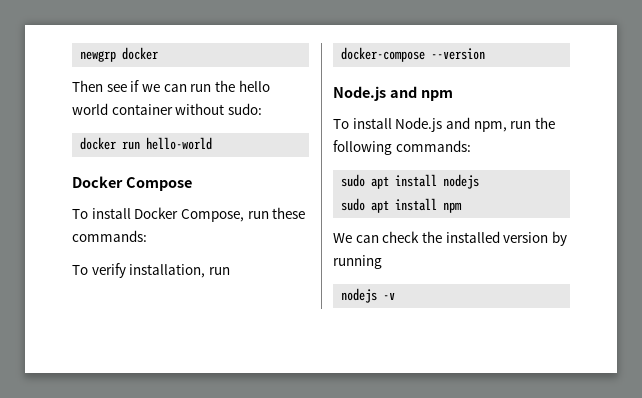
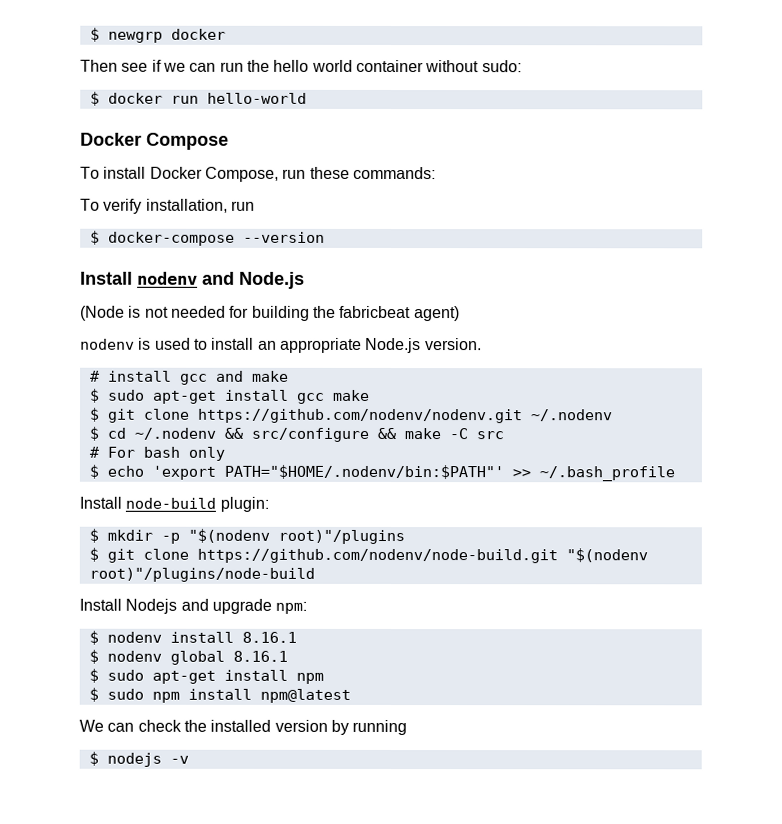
(80, 56) none -> [89,27,100,42] $
(262, 109) none -> [89,91,100,106] $
(230, 271) none -> [89,230,100,245] $
[333,86,453,101] [333,117,555,132] [333,140,471,155] [341,174,480,189] [341,198,463,213] Node.js and npm // To install Node.js and npm, run the following commands: // sudo apt install nodejs // sudo apt install npm -> [80,271,305,289] [80,305,460,322] [80,337,482,354] [89,370,289,385] [89,388,370,404] [88,407,613,424] [88,426,504,442] [88,446,225,461] [88,464,675,482] [79,496,269,512] [88,528,405,545] [88,547,648,564] [88,567,315,582] [79,598,308,614] [88,630,297,645] [88,649,288,665] [88,668,324,684] [88,687,351,703] Install nodenv and Node.js // (Node is not needed for building the fabricbeat agent) // nodenv is used to install an appropriate Node.js version. // # install gcc and make // $ sudo apt-get install gcc make // $ git clone https://github.com/nodenv/nodenv.git ~/.nodenv // $ cd ~/.nodenv && src/configure && make -C src // # For bash only // $ echo 'export PATH="$HOME/.nodenv/bin:$PATH"' >> ~/.bash_profile // Install node-build plugin: // $ mkdir -p "$(nodenv root)"/plugins // $ git clone https://github.com/nodenv/node-build.git "$(nodenv root)"/plugins/node-build // Install Nodejs and upgrade npm: // $ nodenv install 8.16.1 // $ nodenv global 8.16.1 // $ sudo apt-get install npm // $ sudo npm install npm@latest
(382, 262) none -> [88,751,99,766] $

